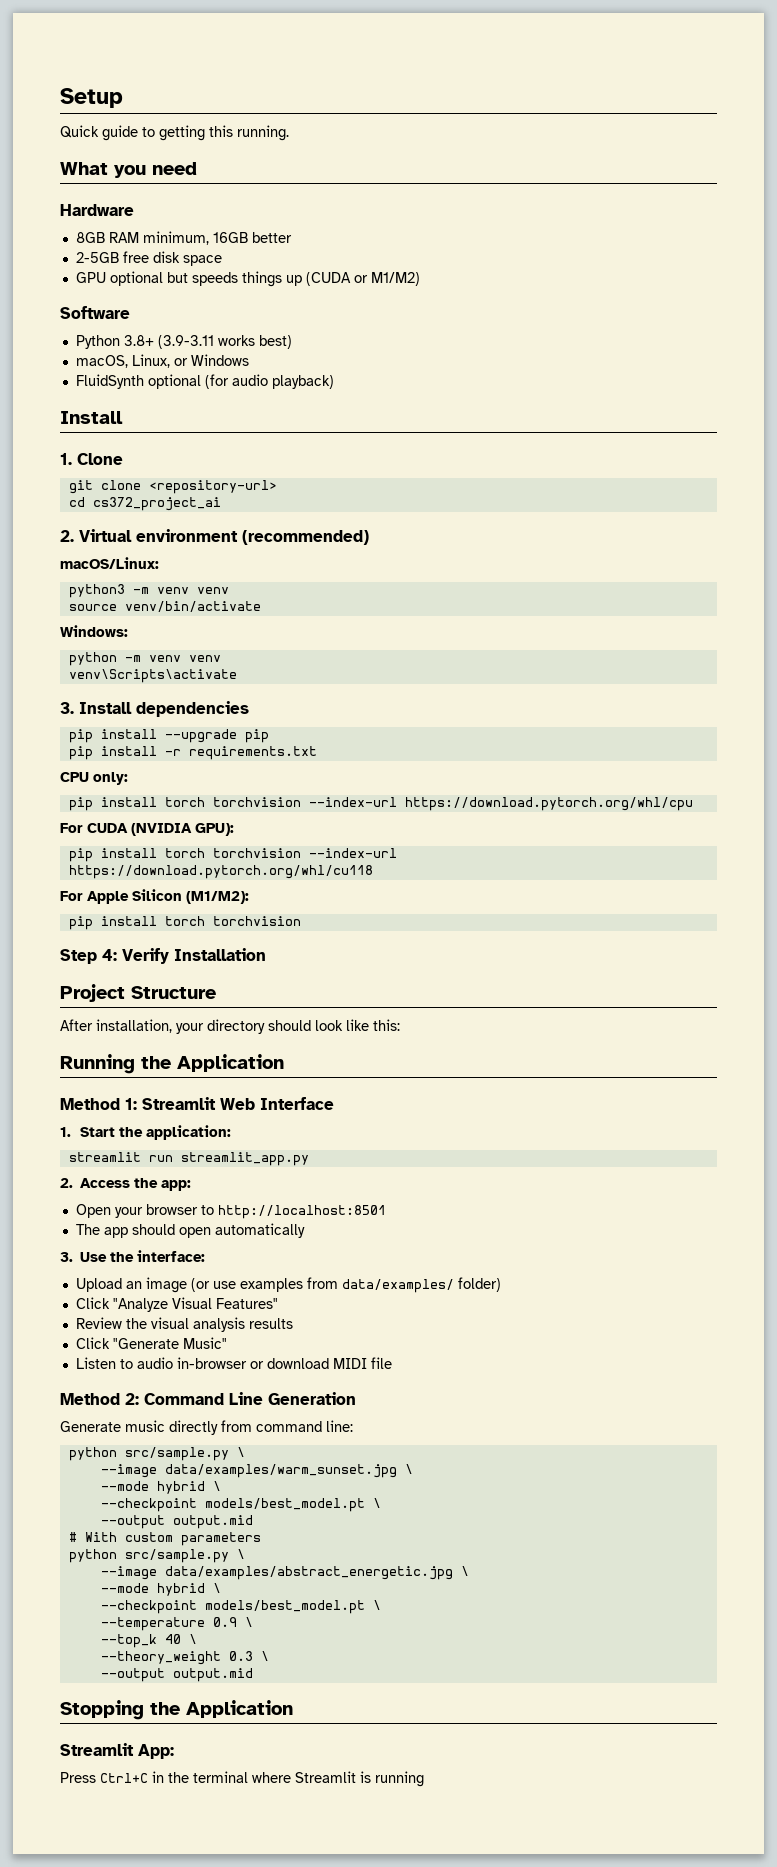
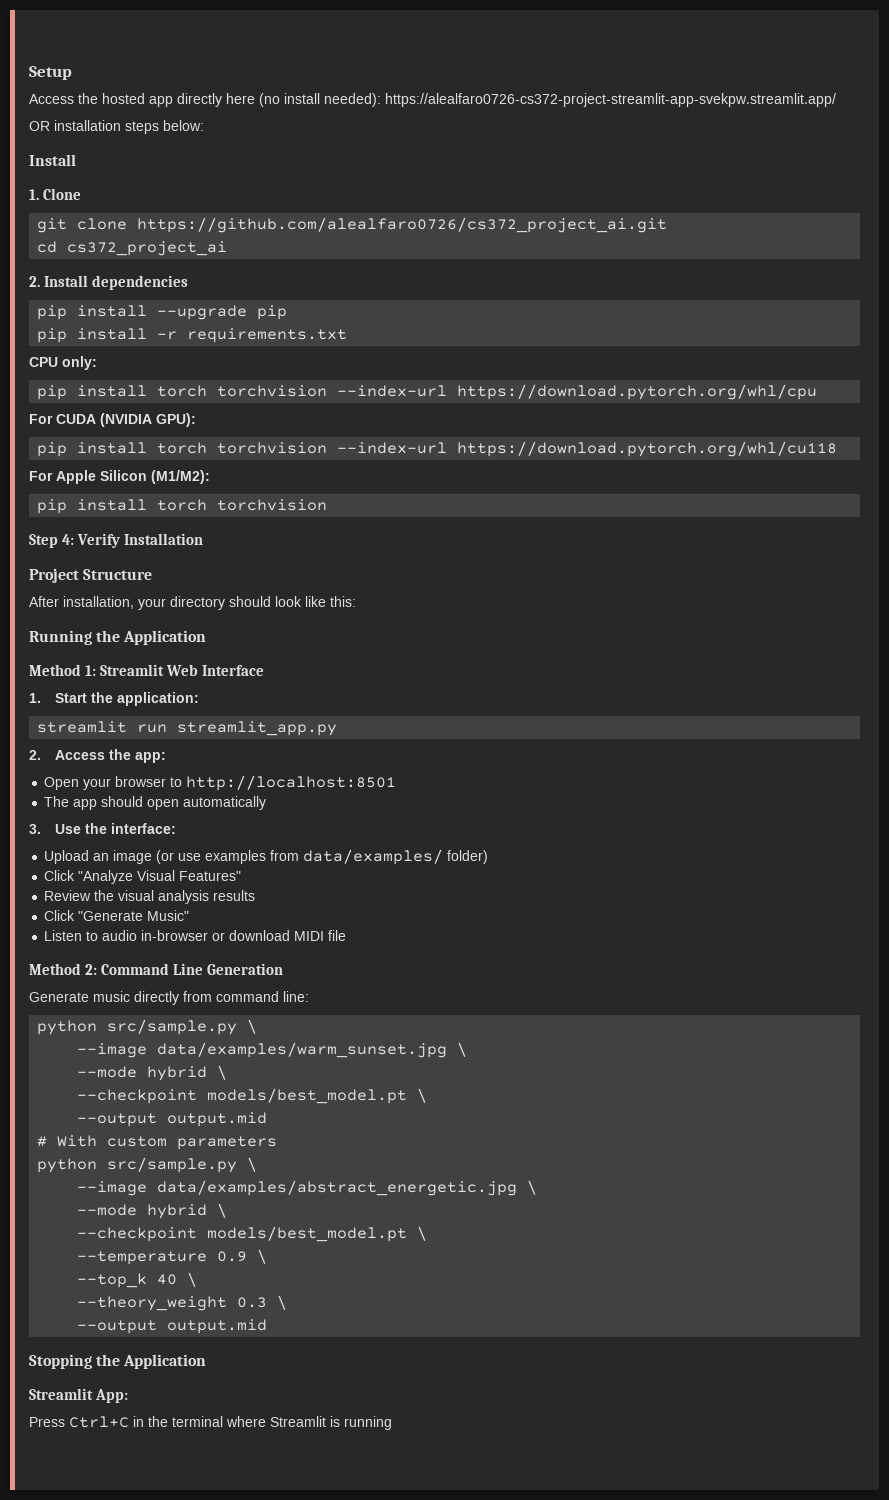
[60,125,289,141] [60,162,197,178] [60,204,134,216] [75,231,292,245] [75,251,222,266] [75,271,420,287] [60,306,130,319] [75,335,292,349] [75,354,249,368] [75,374,334,389] Quick guide to getting this running. // What you need // Hardware // 8GB RAM minimum, 16GB better // 2-5GB free disk space // GPU optional but speeds things up (CUDA or M1/M2) // Software // Python 3.8+ (3.9-3.11 works best) // macOS, Linux, or Windows // FluidSynth optional (for audio playback) -> [29,93,836,107] [29,120,204,134] Access the hosted app directly here (no install needed): https://alealfaro0726-cs372-project-streamlit-app-svekpw.streamlit.app/ // OR installation steps below:
[148,480,277,494] <repository-url> -> [137,217,668,233] https://github.com/alealfaro0726/cs372_project_ai.git
[79,529,369,545] [60,557,159,569] [68,584,229,598] [68,601,261,612] [60,625,128,637] [68,652,221,666] [68,669,237,683] [60,702,74,714] Virtual environment (recommended) // macOS/Linux: // python3 -m venv venv // source venv/bin/activate // Windows: // python -m venv venv // venv\Scripts\activate // 3. -> (40, 281) none

